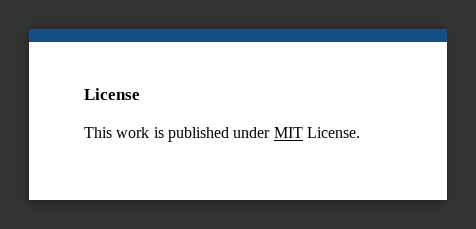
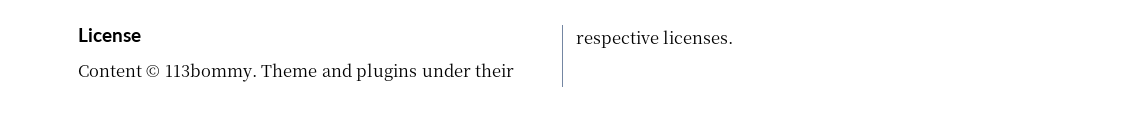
[84,127,360,142] This work is published under MIT License. -> [78,63,515,82] [576,30,734,48] Content © 113bommy. Theme and plugins under their respective licenses.

